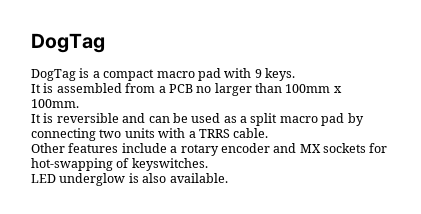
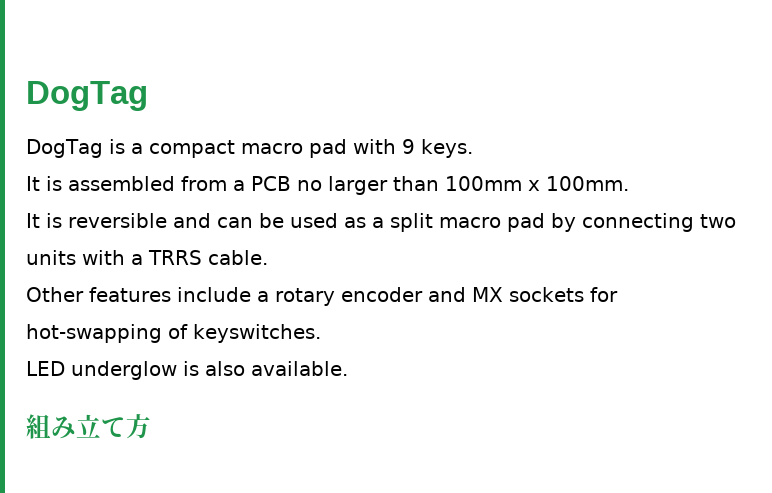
(228, 178) none -> [26,414,151,439] // 組み立て方

